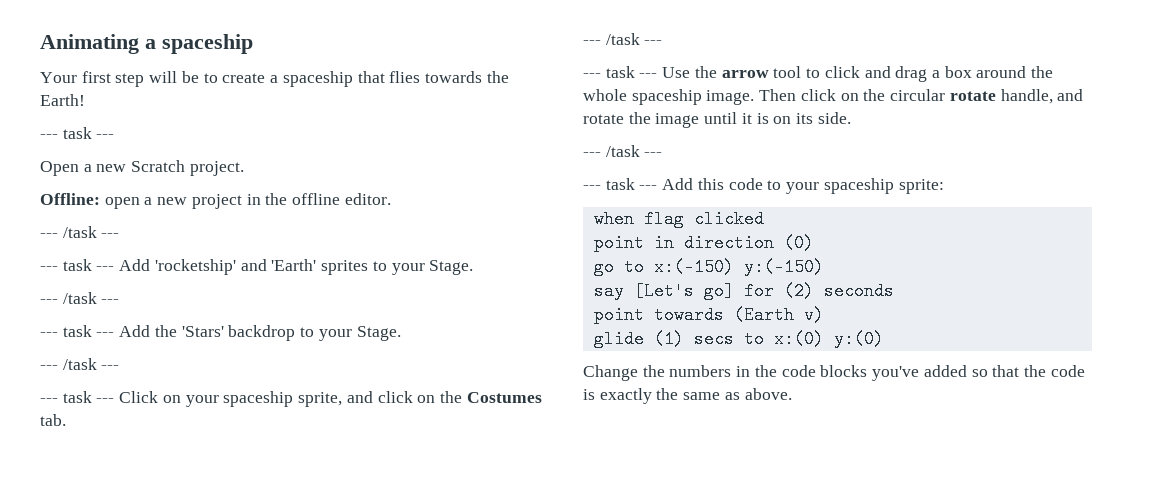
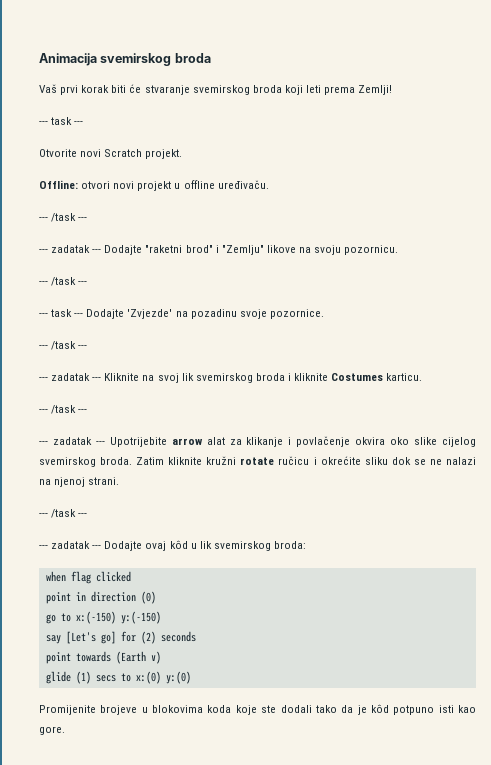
[40,34,253,54] [40,71,509,87] [40,94,85,106] [40,127,115,139] [40,160,244,176] [40,193,391,209] [40,226,120,238] [40,259,474,275] [40,292,120,304] [40,325,401,341] [40,358,120,370] [40,391,542,407] [40,414,66,426] [583,33,663,45] [583,66,1054,82] [583,89,1084,105] [583,112,851,128] [583,145,663,157] [583,178,944,194] Animating a spaceship // Your first step will be to create a spaceship that flies towards the Earth! // --- task --- // Open a new Scratch project. // Offline: open a new project in the offline editor. // --- /task --- // --- task --- Add 'rocketship' and 'Earth' sprites to your Stage. // --- /task --- // --- task --- Add the 'Stars' backdrop to your Stage. // --- /task --- // --- task --- Click on your spaceship sprite, and click on the Costumes tab. // --- /task --- // --- task --- Use the arrow tool to click and drag a box around the whole spaceship image. Then click on the circular rotate handle, and rotate the image until it is on its side. // --- /task --- // --- task --- Add this code to your spaceship sprite: -> [39,53,211,66] [39,84,393,95] [39,117,84,125] [39,149,183,159] [39,180,269,191] [39,213,88,222] [39,245,399,255] [39,277,88,286] [39,309,324,319] [39,341,88,350] [39,373,423,383] [39,405,88,414] [39,436,476,447] [39,456,477,467] [39,477,120,487] [39,509,88,518] [39,540,306,551] Animacija svemirskog broda // Vaš prvi korak biti će stvaranje svemirskog broda koji leti prema Zemlji! // --- task --- // Otvorite novi Scratch projekt. // Offline: otvori novi projekt u offline uređivaču. // --- /task --- // --- zadatak --- Dodajte "raketni brod" i "Zemlju" likove na svoju pozornicu. // --- /task --- // --- task --- Dodajte 'Zvjezde' na pozadinu svoje pozornice. // --- /task --- // --- zadatak --- Kliknite na svoj lik svemirskog broda i kliknite Costumes karticu. // --- /task --- // --- zadatak --- Upotrijebite arrow alat za klikanje i povlačenje okvira oko slike cijelog svemirskog broda. Zatim kliknite kružni rotate ručicu i okrećite sliku dok se ne nalazi na njenoj strani. // --- /task --- // --- zadatak --- Dodajte ovaj kôd u lik svemirskog broda:
[583,365,1085,381] [583,388,792,404] Change the numbers in the code blocks you've added so that the code is exactly the same as above. -> [39,704,476,715] [39,726,65,735] Promijenite brojeve u blokovima koda koje ste dodali tako da je kôd potpuno isti kao gore.

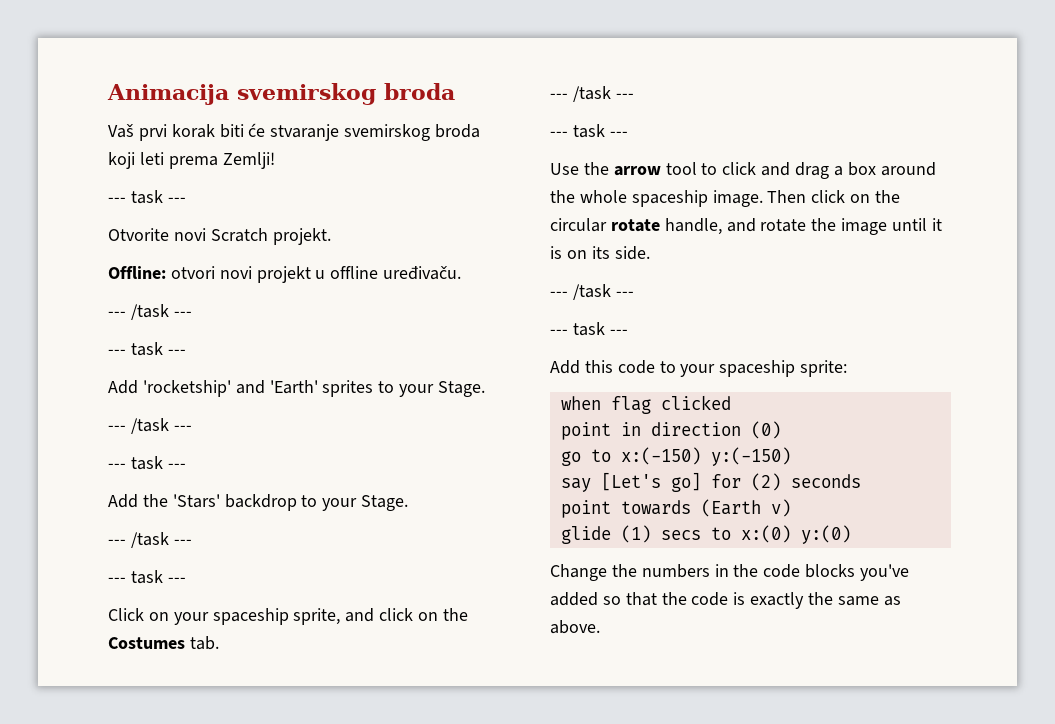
[51,245,399,255] [39,277,88,286] [39,309,324,319] [39,341,88,350] [39,373,423,383] [39,405,88,414] [39,436,476,447] [39,456,477,467] [39,477,120,487] [39,509,88,518] [39,540,306,551] zadatak --- Dodajte "raketni brod" i "Zemlju" likove na svoju pozornicu. // --- /task --- // --- task --- Dodajte 'Zvjezde' na pozadinu svoje pozornice. // --- /task --- // --- zadatak --- Kliknite na svoj lik svemirskog broda i kliknite Costumes karticu. // --- /task --- // --- zadatak --- Upotrijebite arrow alat za klikanje i povlačenje okvira oko slike cijelog svemirskog broda. Zatim kliknite kružni rotate ručicu i okrećite sliku dok se ne nalazi na njenoj strani. // --- /task --- // --- zadatak --- Dodajte ovaj kôd u lik svemirskog broda: -> [130,342,186,356] [108,380,486,397] [108,418,192,434] [108,456,186,470] [108,494,409,511] [108,532,192,548] [108,570,186,584] [108,608,468,625] [108,636,219,650] [550,86,634,102] [550,124,628,138] [550,162,936,179] [550,190,901,207] [550,218,942,235] [550,246,650,260] [550,284,634,300] [550,322,628,336] [550,360,848,377] task --- // Add 'rocketship' and 'Earth' sprites to your Stage. // --- /task --- // --- task --- // Add the 'Stars' backdrop to your Stage. // --- /task --- // --- task --- // Click on your spaceship sprite, and click on the Costumes tab. // --- /task --- // --- task --- // Use the arrow tool to click and drag a box around the whole spaceship image. Then click on the circular rotate handle, and rotate the image until it is on its side. // --- /task --- // --- task --- // Add this code to your spaceship sprite:
[39,704,476,715] [39,726,65,735] Promijenite brojeve u blokovima koda koje ste dodali tako da je kôd potpuno isti kao gore. -> [550,564,910,581] [550,592,901,609] [550,620,600,634] Change the numbers in the code blocks you've added so that the code is exactly the same as above.

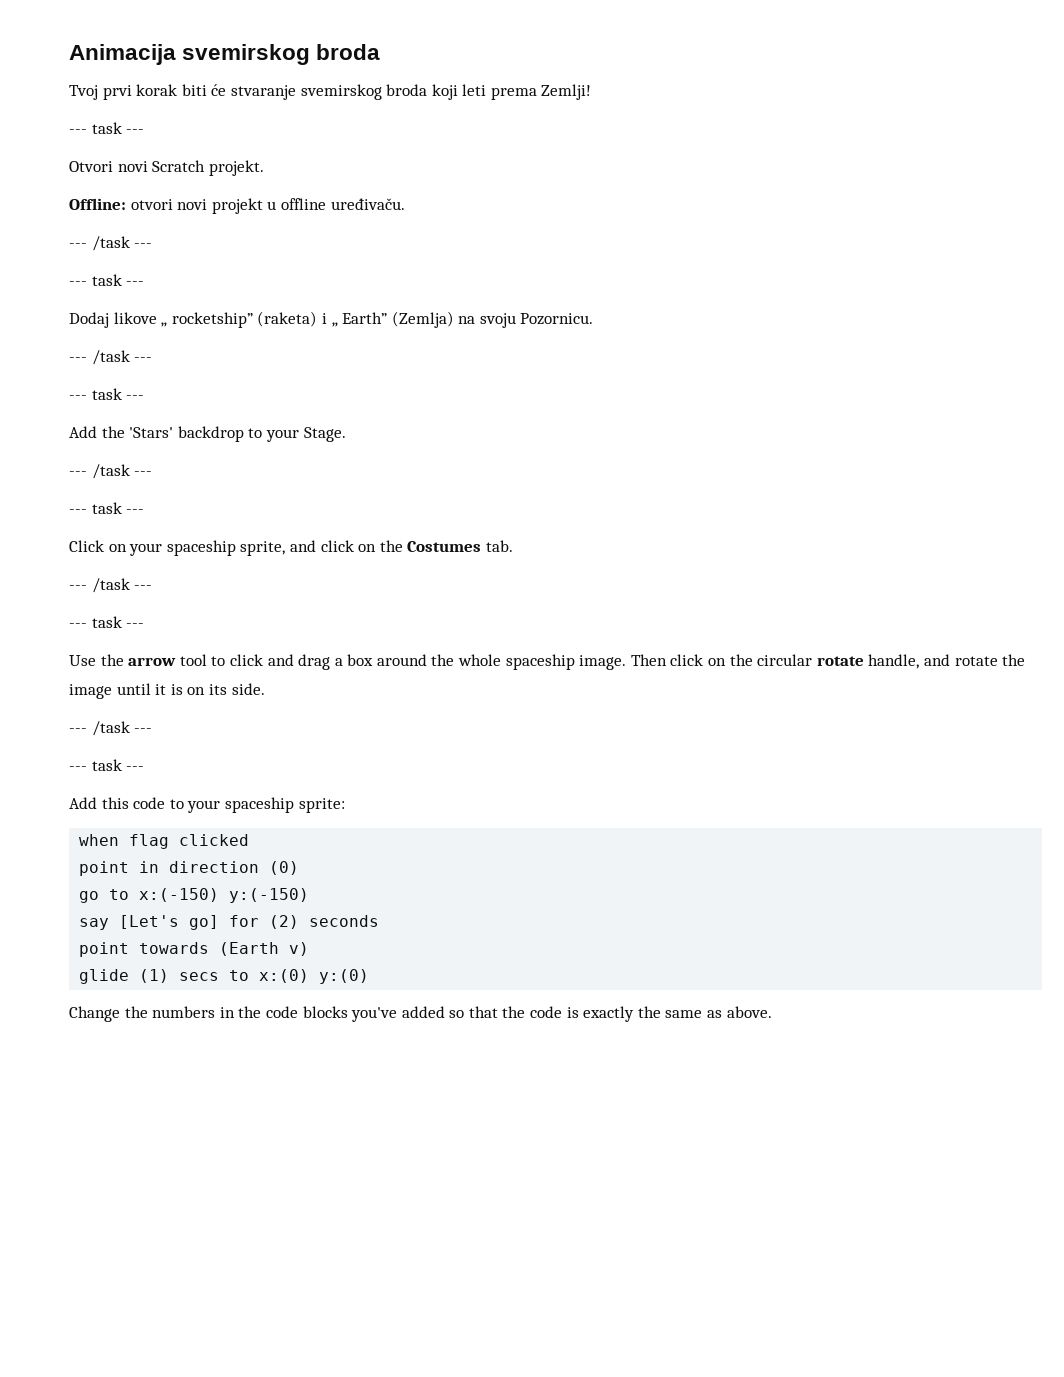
[108,124,134,138] Vaš -> [69,85,98,100] Tvoj
[108,228,169,241] Otvorite -> [69,161,113,172] Otvori
[108,380,486,397] Add 'rocketship' and 'Earth' sprites to your Stage. -> [69,311,594,328] Dodaj likove „ rocketship” (raketa) i „ Earth” (Zemlja) na svoju Pozornicu.

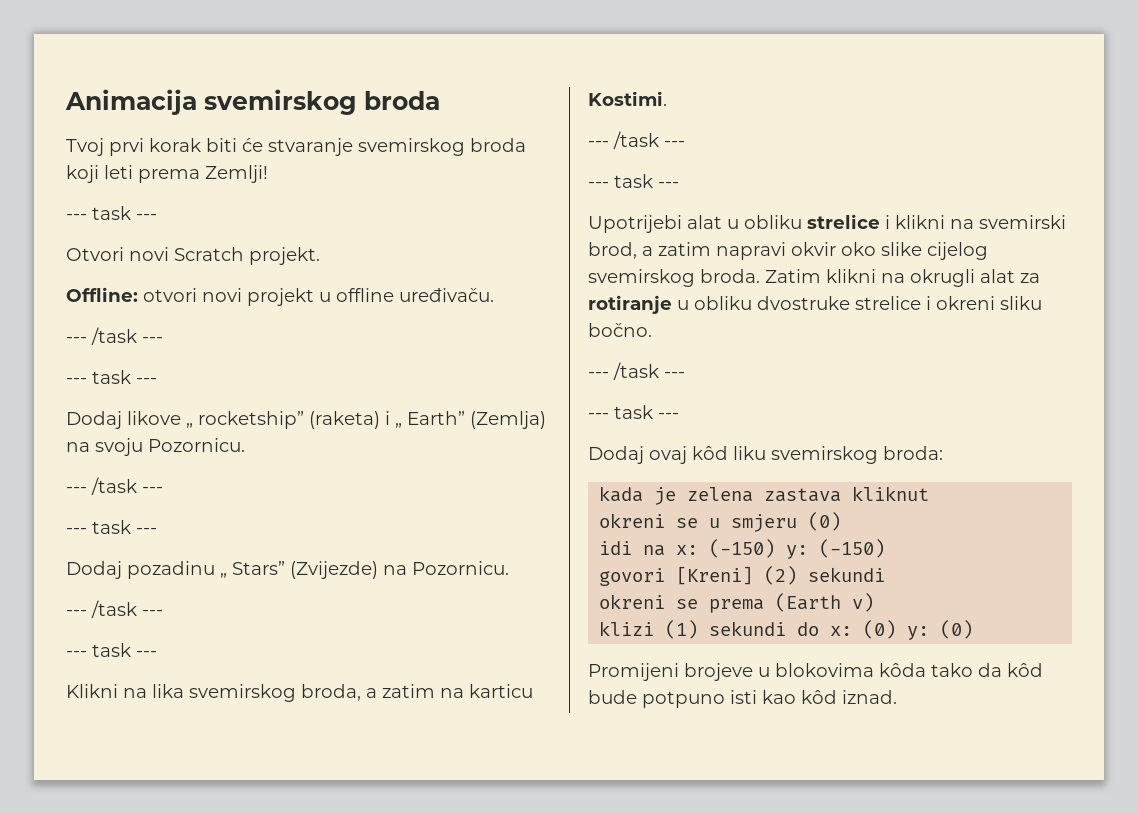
[69,426,346,442] [69,464,153,479] [69,502,145,514] [69,540,513,556] [69,578,153,593] [69,616,145,628] [69,654,1026,670] [69,683,265,699] [69,721,153,736] [69,759,145,771] [69,797,345,813] [79,834,250,849] [79,861,300,876] [79,888,310,903] [79,915,380,930] [79,942,310,957] [79,969,370,984] [69,1006,772,1022] Add the 'Stars' backdrop to your Stage. // --- /task --- // --- task --- // Click on your spaceship sprite, and click on the Costumes tab. // --- /task --- // --- task --- // Use the arrow tool to click and drag a box around the whole spaceship image. Then click on the circular rotate handle, and rotate the image until it is on its side. // --- /task --- // --- task --- // Add this code to your spaceship sprite: // when flag clicked // point in direction (0) // go to x:(-150) y:(-150) // say [Let's go] for (2) seconds // point towards (Earth v) // glide (1) secs to x:(0) y:(0) // Change the numbers in the code blocks you've added so that the code is exactly the same as above. -> [66,561,509,579] [66,600,163,618] [66,643,157,657] [66,684,533,702] [588,91,667,106] [588,131,685,149] [588,174,679,188] [588,214,1066,233] [588,242,988,260] [588,269,1040,287] [588,295,1042,314] [588,323,652,337] [588,362,685,380] [588,405,679,419] [588,446,943,464] [599,486,930,505] [599,512,842,532] [599,539,886,559] [599,566,886,586] [599,593,875,613] [599,620,974,640] [588,663,1043,681] [588,690,897,708] Dodaj pozadinu „ Stars” (Zvijezde) na Pozornicu. // --- /task --- // --- task --- // Klikni na lika svemirskog broda, a zatim na karticu Kostimi. // --- /task --- // --- task --- // Upotrijebi alat u obliku strelice i klikni na svemirski brod, a zatim napravi okvir oko slike cijelog svemirskog broda. Zatim klikni na okrugli alat za rotiranje u obliku dvostruke strelice i okreni sliku bočno. // --- /task --- // --- task --- // Dodaj ovaj kôd liku svemirskog broda: // kada je zelena zastava kliknut // okreni se u smjeru (0) // idi na x: (-150) y: (-150) // govori [Kreni] (2) sekundi // okreni se prema (Earth v) // klizi (1) sekundi do x: (0) y: (0) // Promijeni brojeve u blokovima kôda tako da kôd bude potpuno isti kao kôd iznad.

